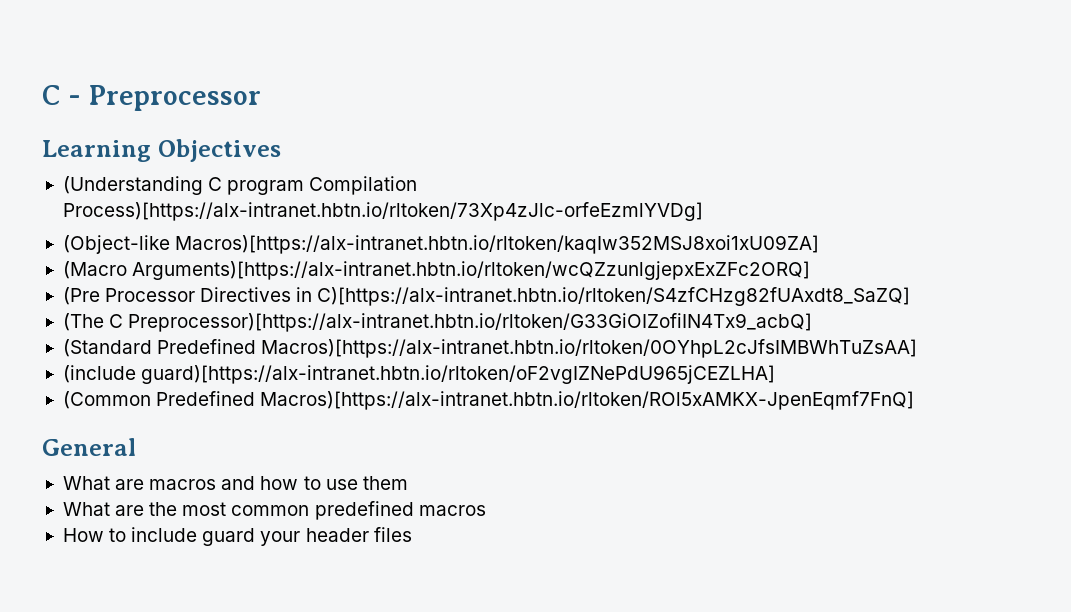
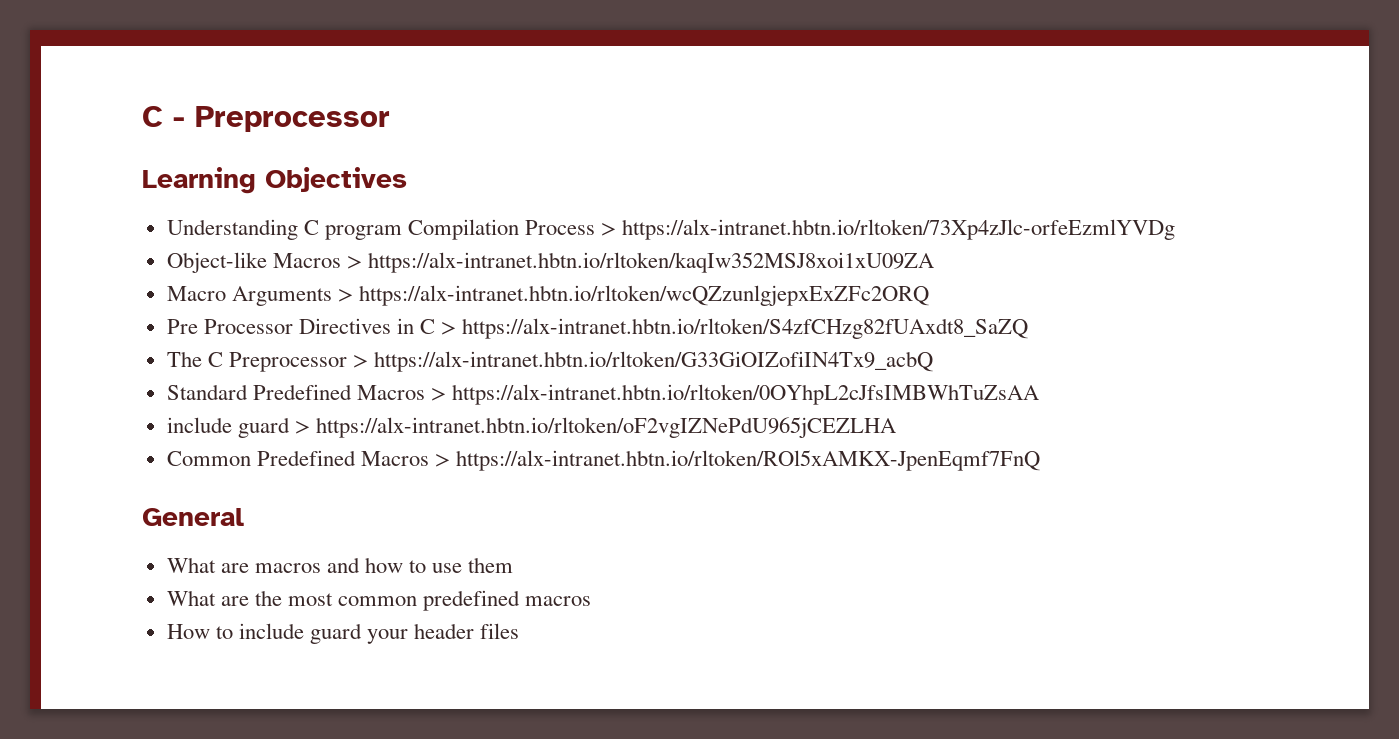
[62,176,203,195] (Understanding -> [166,219,298,240] Understanding
[62,202,703,221] [62,235,820,254] [62,261,811,280] [62,287,911,306] [62,313,813,332] [62,339,918,358] [62,365,776,384] [62,391,915,410] Process)[https://alx-intranet.hbtn.io/rltoken/73Xp4zJlc-orfeEzmlYVDg] // (Object-like Macros)[https://alx-intranet.hbtn.io/rltoken/kaqIw352MSJ8xoi1xU09ZA] // (Macro Arguments)[https://alx-intranet.hbtn.io/rltoken/wcQZzunlgjepxExZFc2ORQ] // (Pre Processor Directives in C)[https://alx-intranet.hbtn.io/rltoken/S4zfCHzg82fUAxdt8_SaZQ] // (The C Preprocessor)[https://alx-intranet.hbtn.io/rltoken/G33GiOIZofiIN4Tx9_acbQ] // (Standard Predefined Macros)[https://alx-intranet.hbtn.io/rltoken/0OYhpL2cJfsIMBWhTuZsAA] // (include guard)[https://alx-intranet.hbtn.io/rltoken/oF2vgIZNePdU965jCEZLHA] // (Common Predefined Macros)[https://alx-intranet.hbtn.io/rltoken/ROl5xAMKX-JpenEqmf7FnQ] -> [525,219,1176,240] [166,252,934,273] [166,285,929,306] [166,318,1029,339] [166,351,934,372] [166,384,1040,405] [166,417,896,438] [166,450,1041,471] Process > https://alx-intranet.hbtn.io/rltoken/73Xp4zJlc-orfeEzmlYVDg // Object-like Macros > https://alx-intranet.hbtn.io/rltoken/kaqIw352MSJ8xoi1xU09ZA // Macro Arguments > https://alx-intranet.hbtn.io/rltoken/wcQZzunlgjepxExZFc2ORQ // Pre Processor Directives in C > https://alx-intranet.hbtn.io/rltoken/S4zfCHzg82fUAxdt8_SaZQ // The C Preprocessor > https://alx-intranet.hbtn.io/rltoken/G33GiOIZofiIN4Tx9_acbQ // Standard Predefined Macros > https://alx-intranet.hbtn.io/rltoken/0OYhpL2cJfsIMBWhTuZsAA // include guard > https://alx-intranet.hbtn.io/rltoken/oF2vgIZNePdU965jCEZLHA // Common Predefined Macros > https://alx-intranet.hbtn.io/rltoken/ROl5xAMKX-JpenEqmf7FnQ

